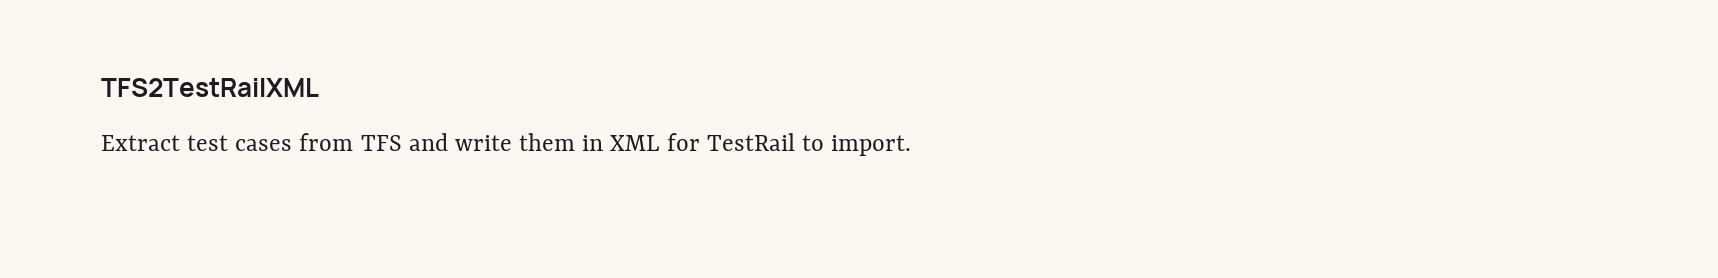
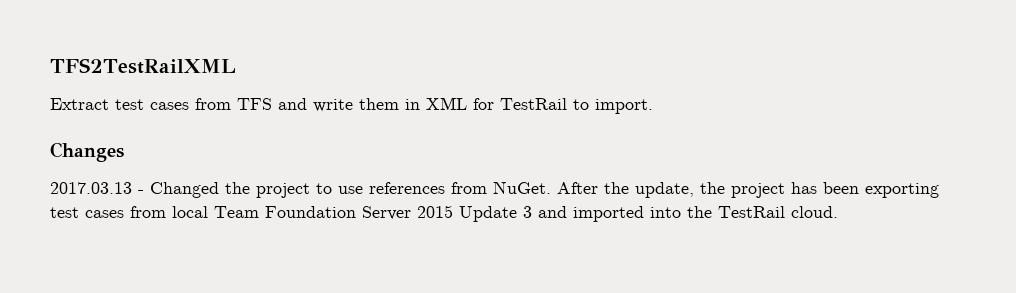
(912, 145) none -> [50,142,124,162] [50,181,939,198] [50,205,838,222] // Changes // 2017.03.13 - Changed the project to use references from NuGet. After the update, the project has been exporting test cases from local Team Foundation Server 2015 Update 3 and imported into the TestRail cloud.

